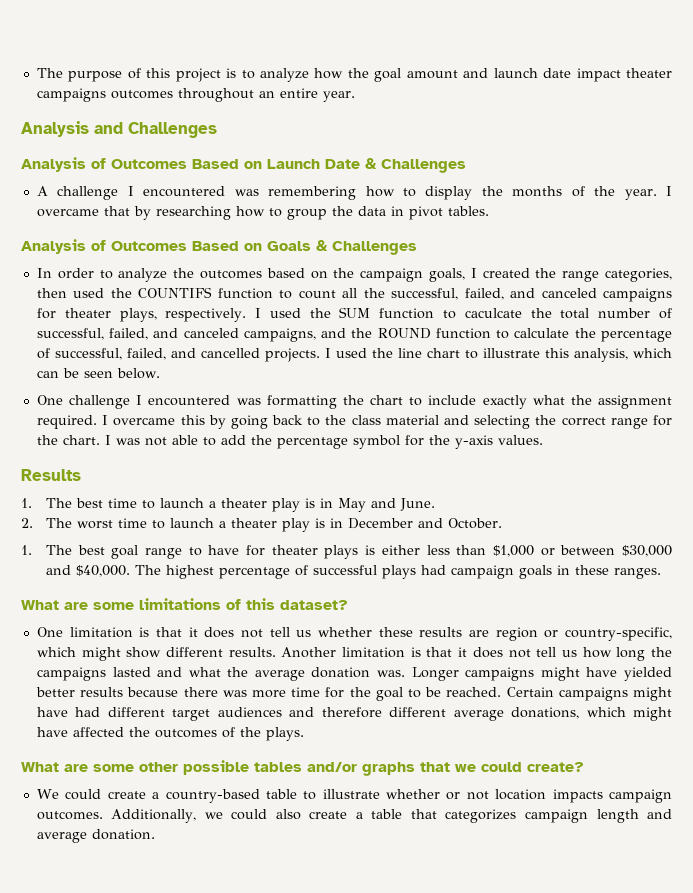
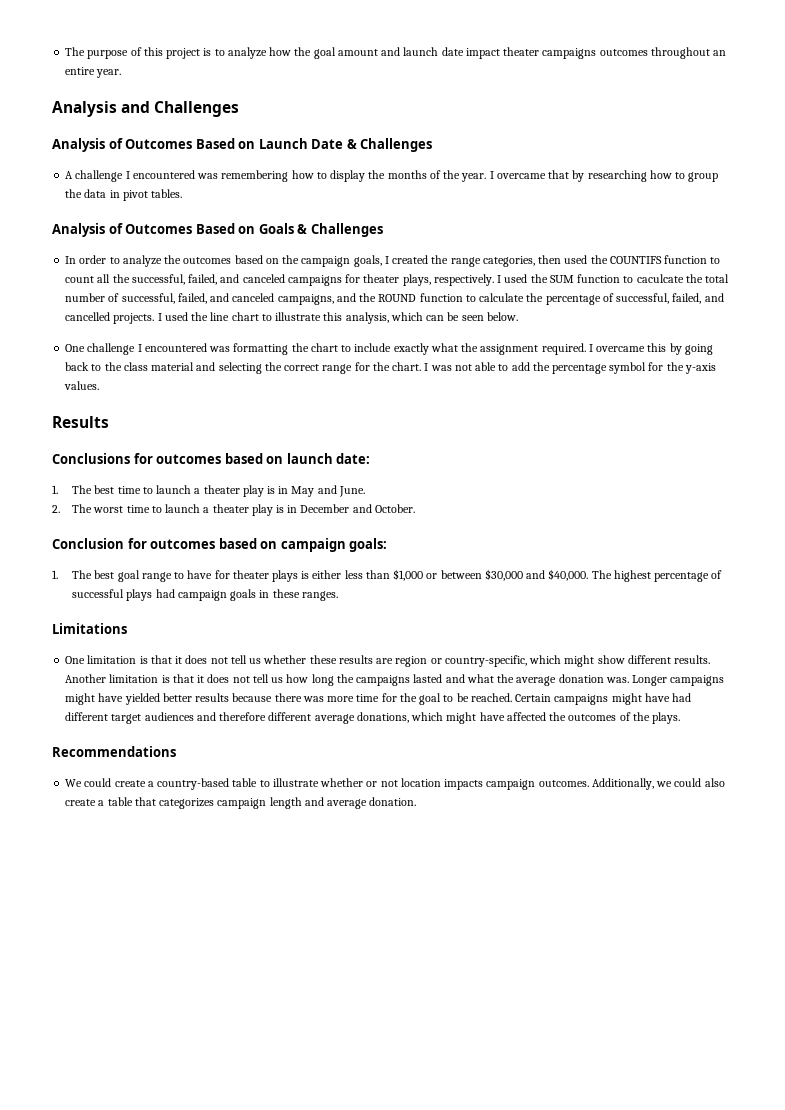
(81, 475) none -> [52,453,371,464] // Conclusions for outcomes based on launch date:
(502, 523) none -> [52,538,388,552] // Conclusion for outcomes based on campaign goals:
[21,598,348,610] What are some limitations of this dataset? -> [52,623,127,634] Limitations
[21,760,584,776] What are some other possible tables and/or graphs that we could create? -> [52,746,176,757] Recommendations

